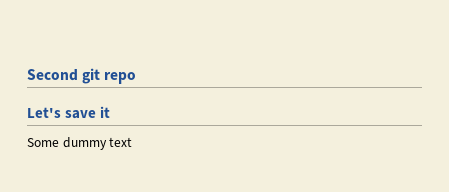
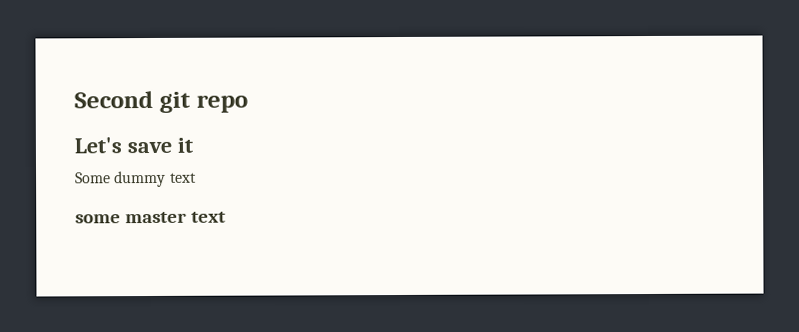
(133, 142) none -> [75,211,226,224] // some master text

